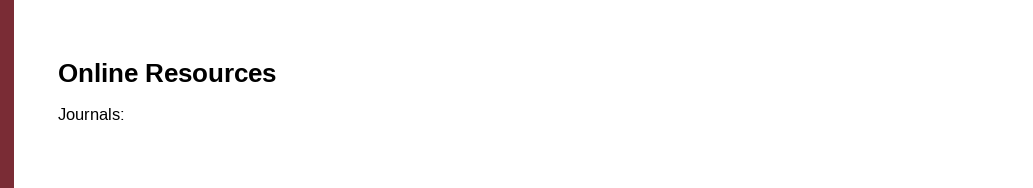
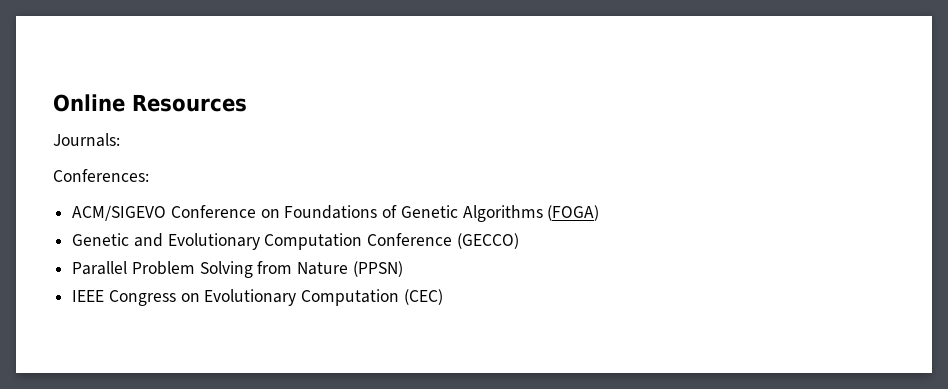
(125, 114) none -> [53,169,149,182] [72,205,600,222] [72,233,519,250] [72,261,403,278] [72,289,443,306] // Conferences: // ACM/SIGEVO Conference on Foundations of Genetic Algorithms (FOGA) // Genetic and Evolutionary Computation Conference (GECCO) // Parallel Problem Solving from Nature (PPSN) // IEEE Congress on Evolutionary Computation (CEC)

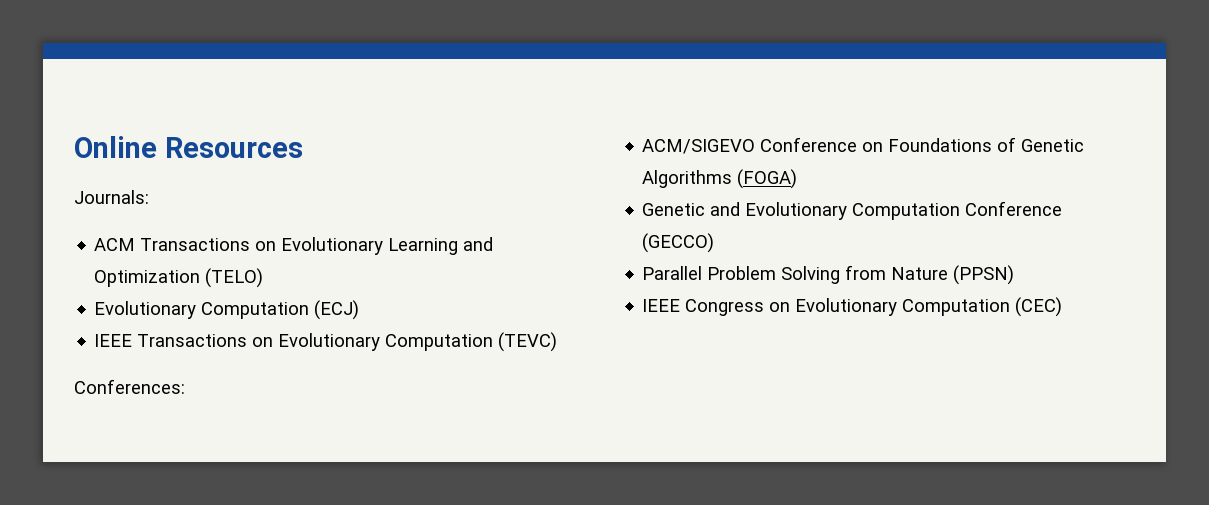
(120, 140) none -> [94,237,494,255] [94,268,264,288] [94,300,360,320] [94,332,558,352] // ACM Transactions on Evolutionary Learning and Optimization (TELO) // Evolutionary Computation (ECJ) // IEEE Transactions on Evolutionary Computation (TEVC)

